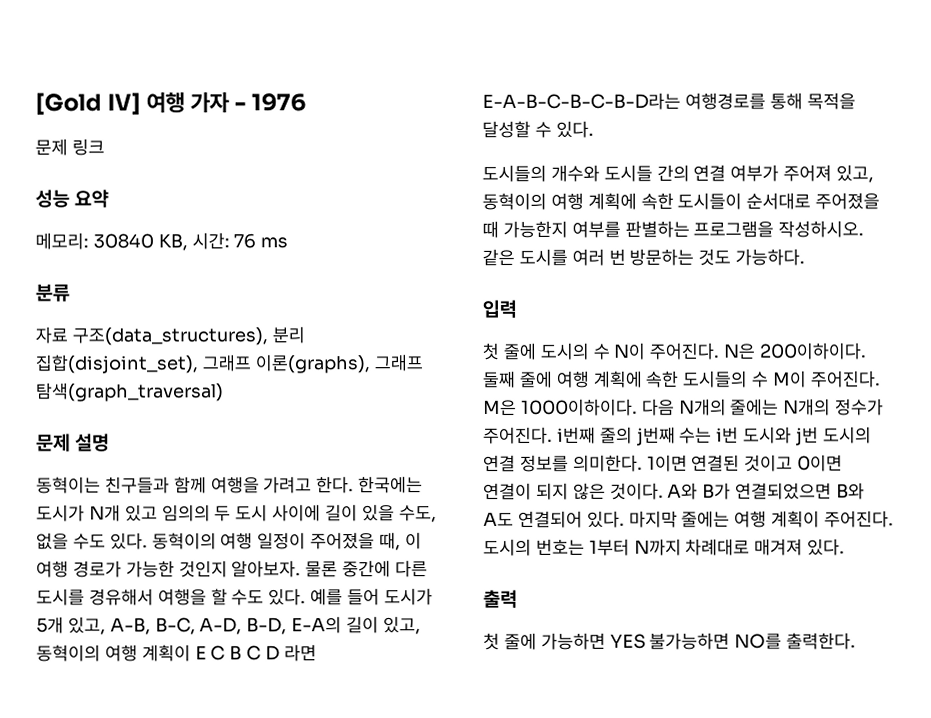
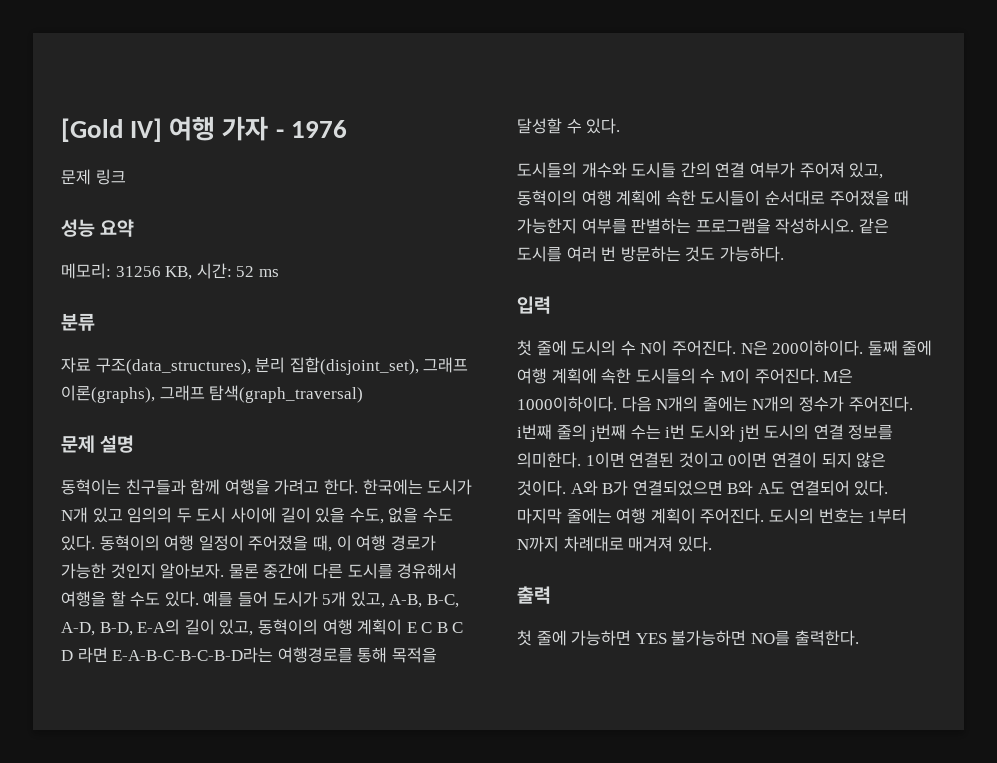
[92,233,154,249] 30840 -> [115,266,161,277] 31256
[233,233,257,249] 76 -> [236,266,255,277] 52

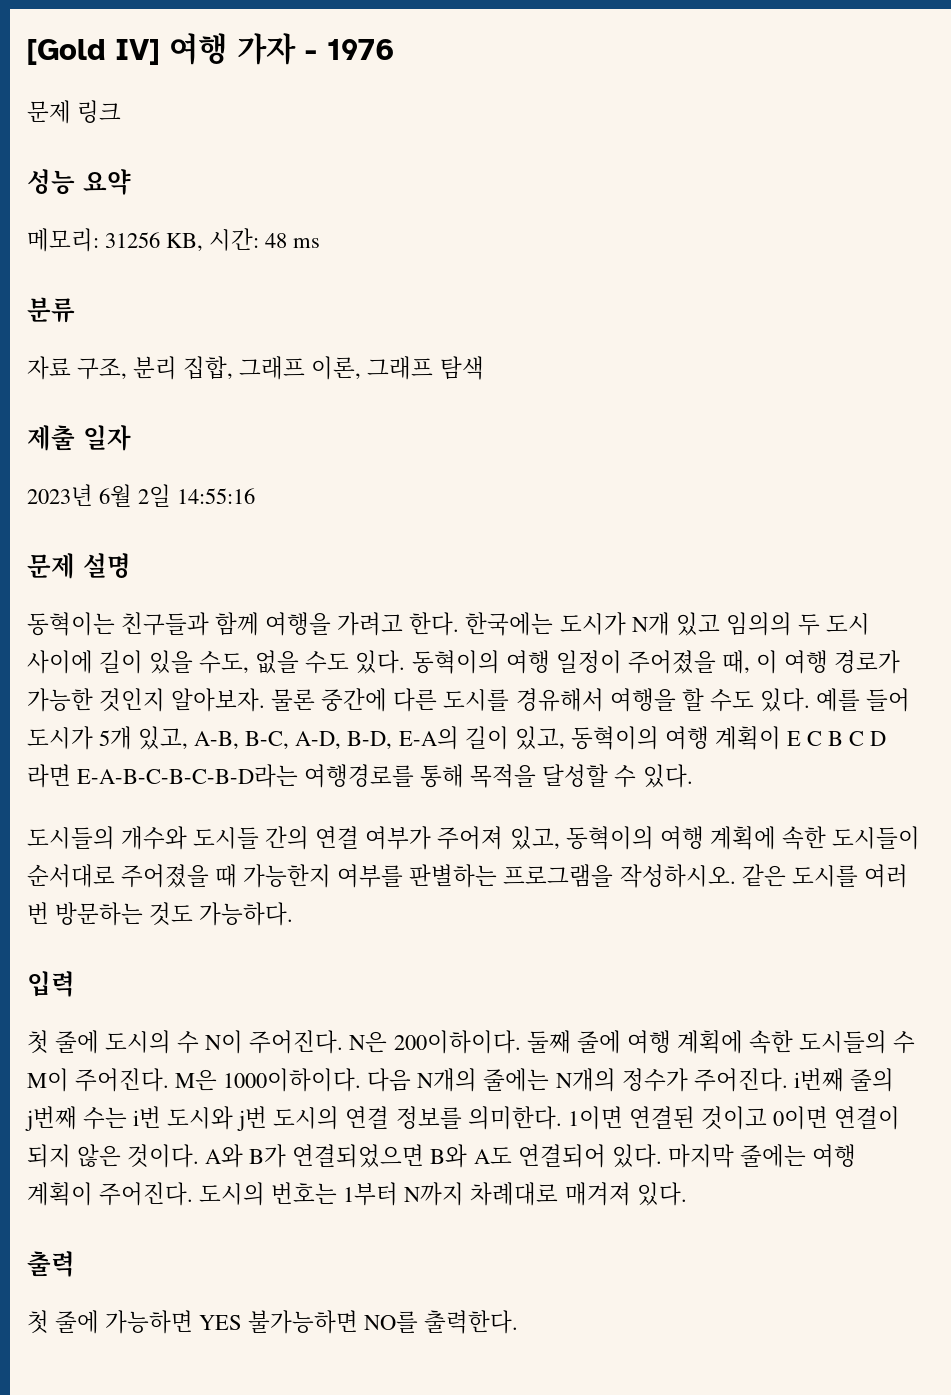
[236,266,255,277] 52 -> [265,233,288,248] 48
[95,357,469,375] [61,385,364,403] 구조(data_structures), 분리 집합(disjoint_set), 그래프 이론(graphs), 그래프 탐색(graph_traversal) -> [77,356,484,380] [27,425,131,451] [27,484,256,507] 구조, 분리 집합, 그래프 이론, 그래프 탐색 // 제출 일자 // 2023년 6월 2일 14:55:16

